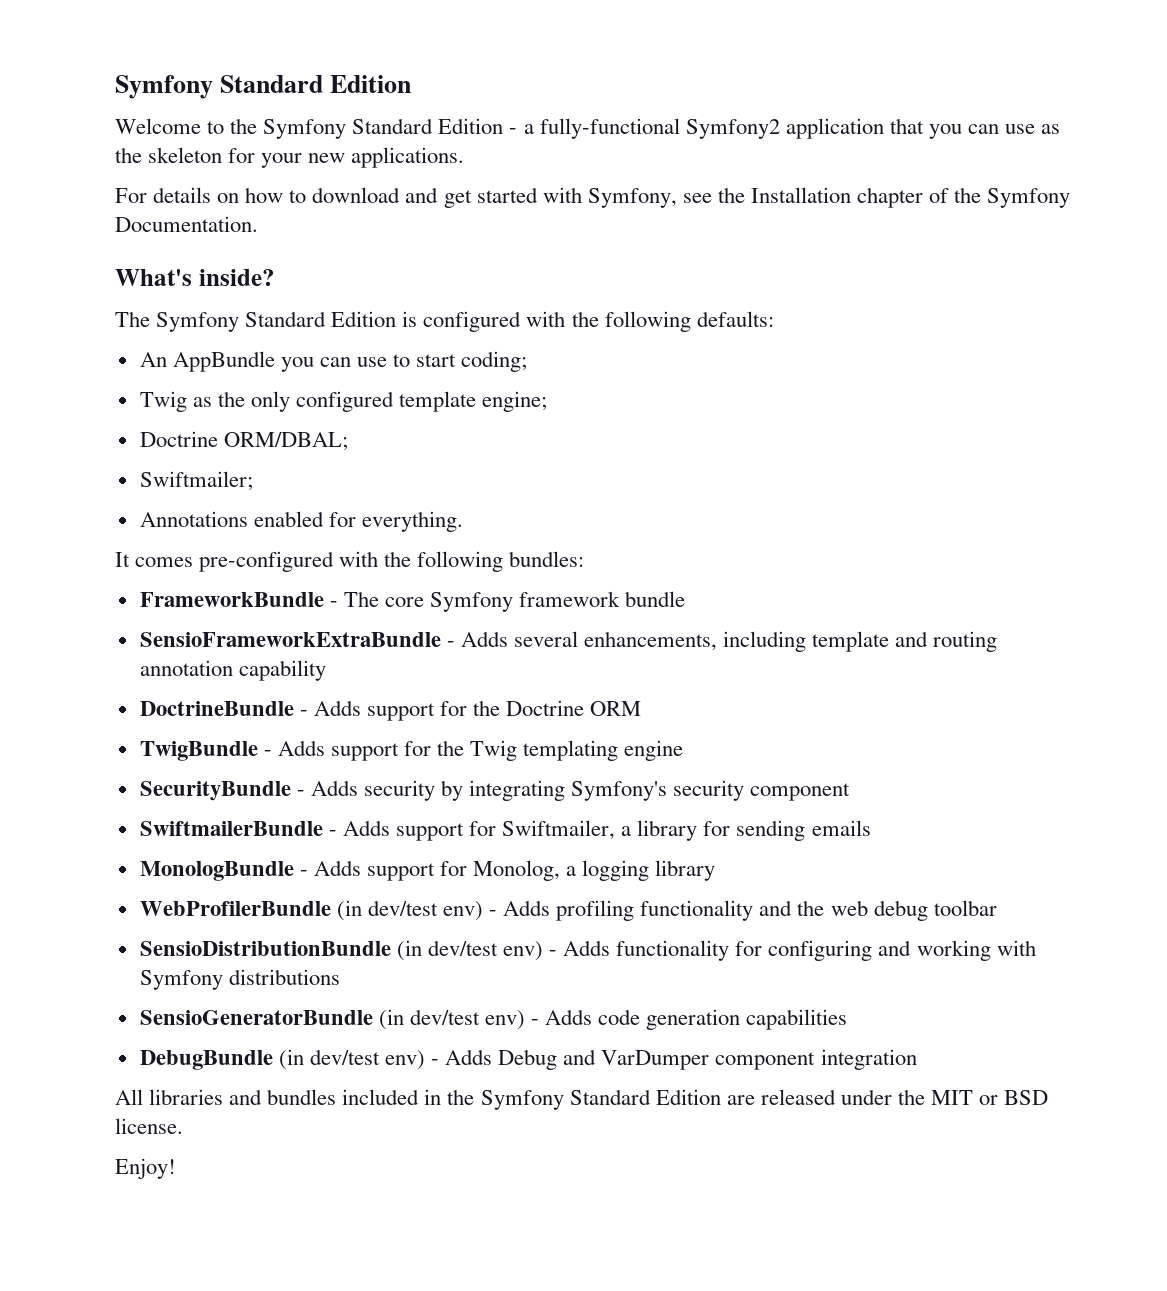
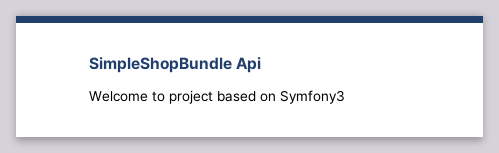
[115,75,412,99] Symfony Standard Edition -> [89,57,262,73] SimpleShopBundle Api
[230,118,1061,139] [115,147,465,168] [115,187,1071,208] [115,216,258,232] [115,269,275,286] [115,311,774,332] [139,351,528,372] [139,391,548,412] [139,431,348,451] [139,471,253,491] [139,511,463,532] [115,551,585,572] [139,591,686,612] [139,631,998,652] [139,660,326,681] [139,700,642,721] [139,740,684,761] [139,780,851,801] [139,820,871,841] [139,860,716,881] [139,900,997,921] [139,940,1036,961] [139,969,340,990] [139,1009,848,1030] [139,1049,917,1070] [115,1089,1049,1110] [115,1118,183,1134] [115,1158,176,1179] the Symfony Standard Edition - a fully-functional Symfony2 application that you can use as the skeleton for your new applications. // For details on how to download and get started with Symfony, see the Installation chapter of the Symfony Documentation. // What's inside? // The Symfony Standard Edition is configured with the following defaults: // An AppBundle you can use to start coding; // Twig as the only configured template engine; // Doctrine ORM/DBAL; // Swiftmailer; // Annotations enabled for everything. // It comes pre-configured with the following bundles: // FrameworkBundle - The core Symfony framework bundle // SensioFrameworkExtraBundle - Adds several enhancements, including template and routing annotation capability // DoctrineBundle - Adds support for the Doctrine ORM // TwigBundle - Adds support for the Twig templating engine // SecurityBundle - Adds security by integrating Symfony's security component // SwiftmailerBundle - Adds support for Swiftmailer, a library for sending emails // MonologBundle - Adds support for Monolog, a logging library // WebProfilerBundle (in dev/test env) - Adds profiling functionality and the web debug toolbar // SensioDistributionBundle (in dev/test env) - Adds functionality for configuring and working with Symfony distributions // SensioGeneratorBundle (in dev/test env) - Adds code generation capabilities // DebugBundle (in dev/test env) - Adds Debug and VarDumper component integration // All libraries and bundles included in the Symfony Standard Edition are released under the MIT or BSD license. // Enjoy! -> [169,90,345,104] project based on Symfony3

